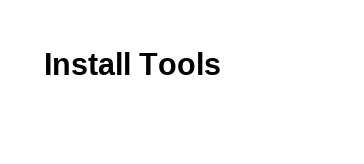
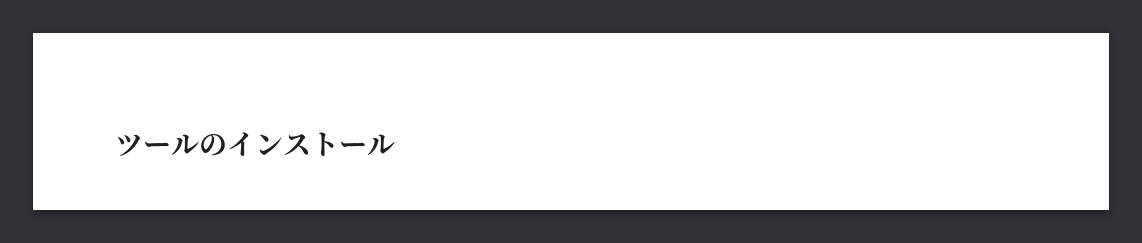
[44,52,222,75] Install Tools -> [115,132,395,156] ツールのインストール

